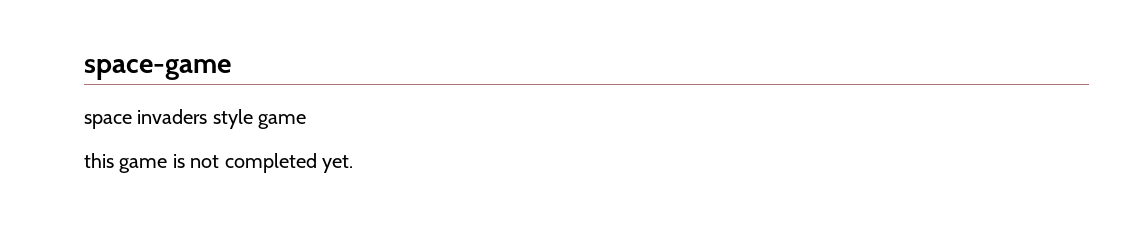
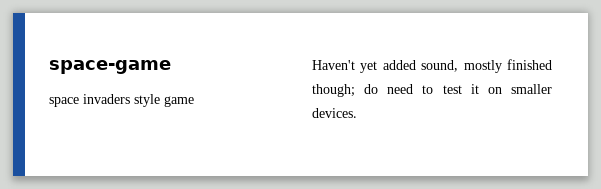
[84,153,353,173] this game is not completed yet. -> [312,59,552,73] [312,84,552,97] [312,108,357,118] Haven't yet added sound, mostly finished though; do need to test it on smaller devices.

